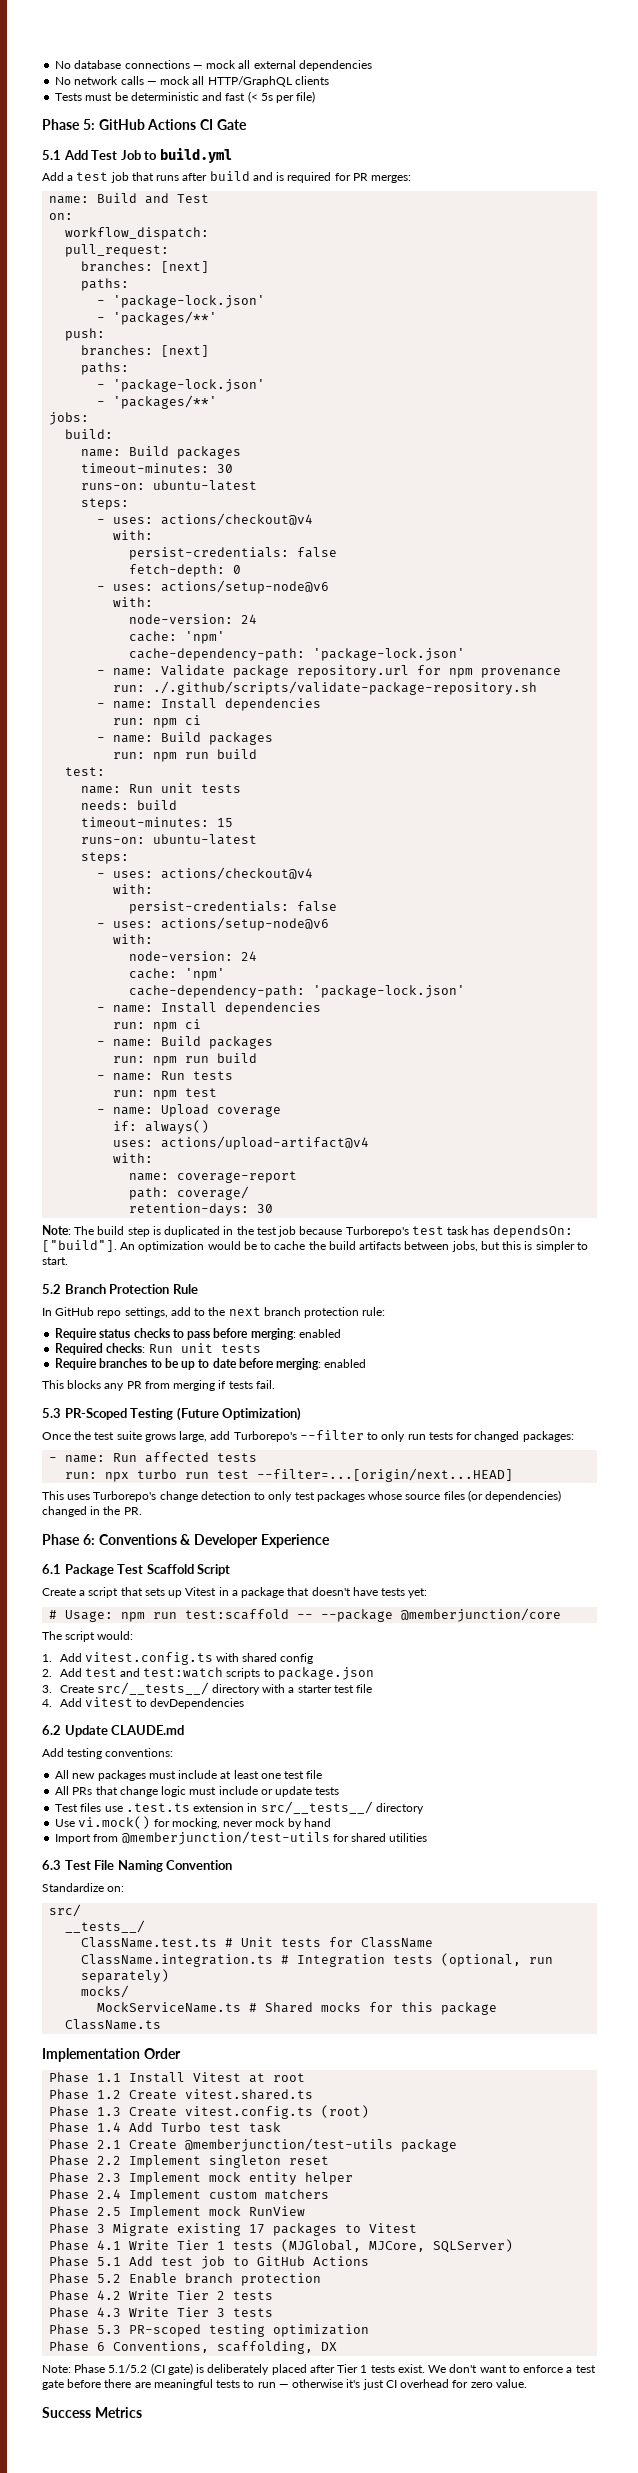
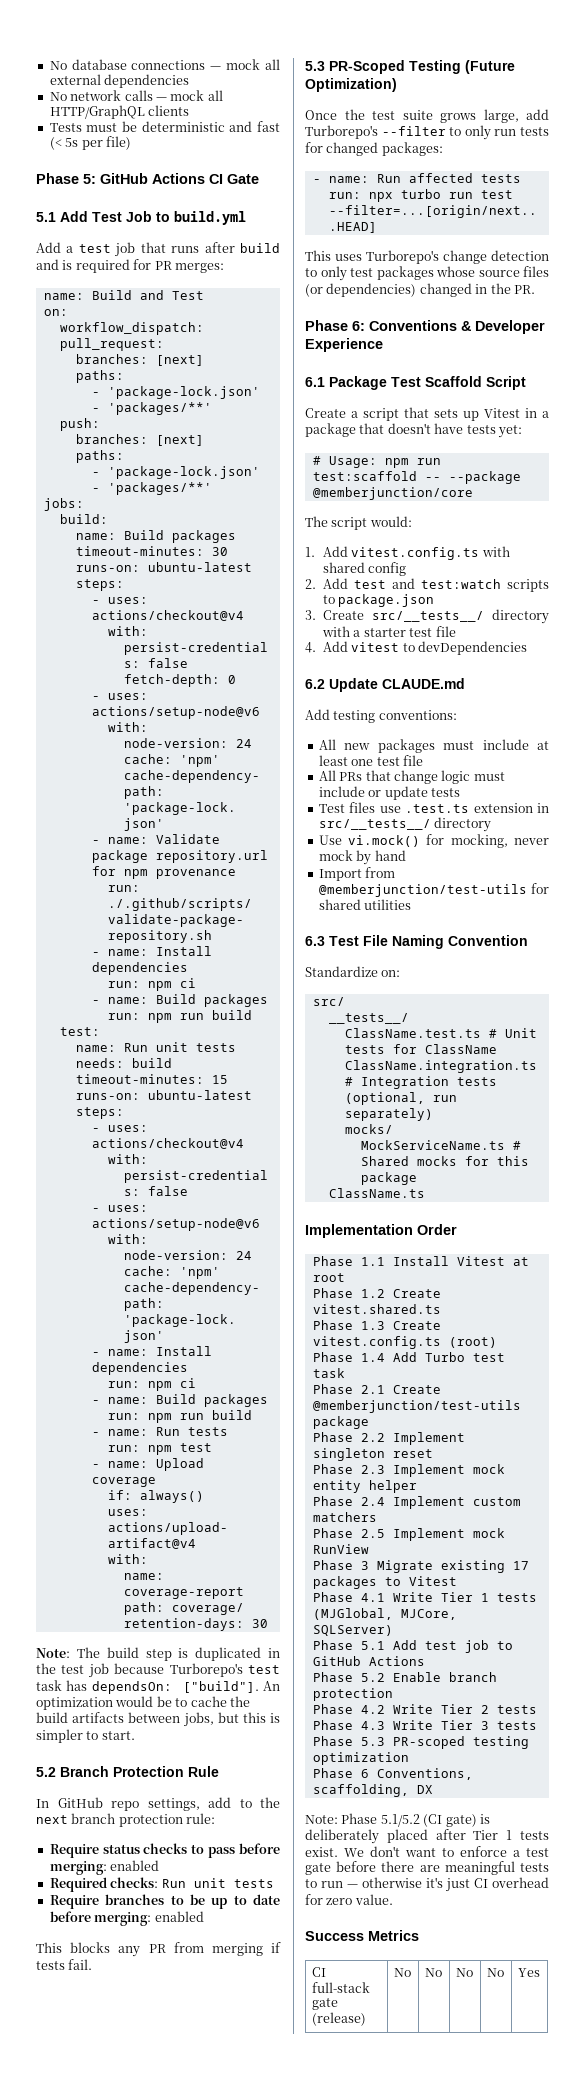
(142, 2412) none -> [311,1967,326,1977] [311,1982,370,1993] [311,1998,338,2010] [311,2012,366,2026] [393,1968,411,1977] [424,1968,442,1977] [455,1968,473,1977] [486,1968,504,1977] [517,1968,540,1977] // CI full-stack gate (release) | No | No | No | No | Yes

